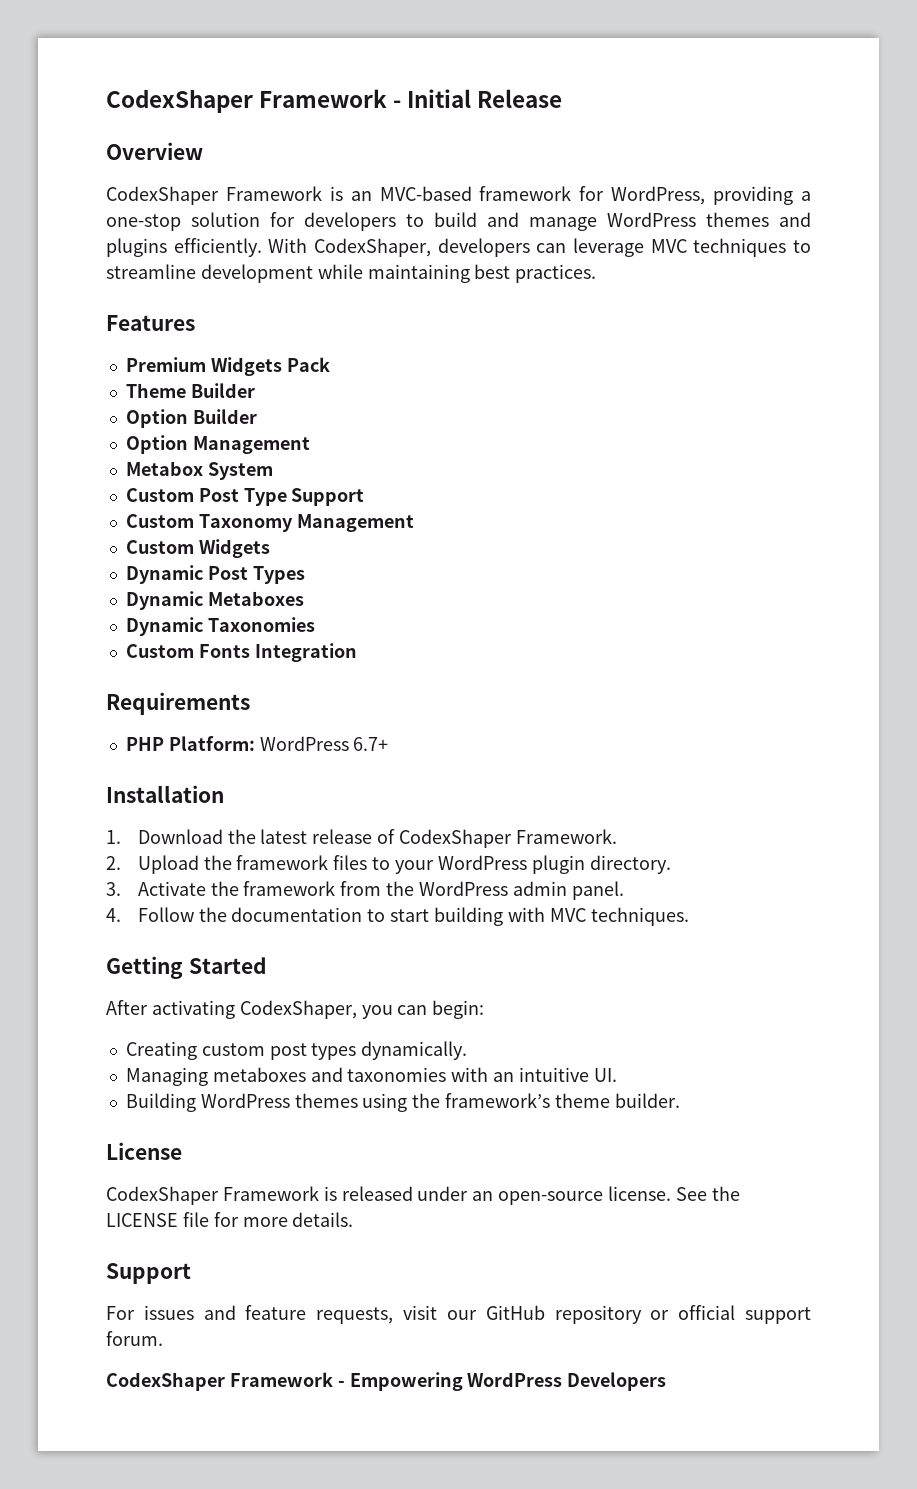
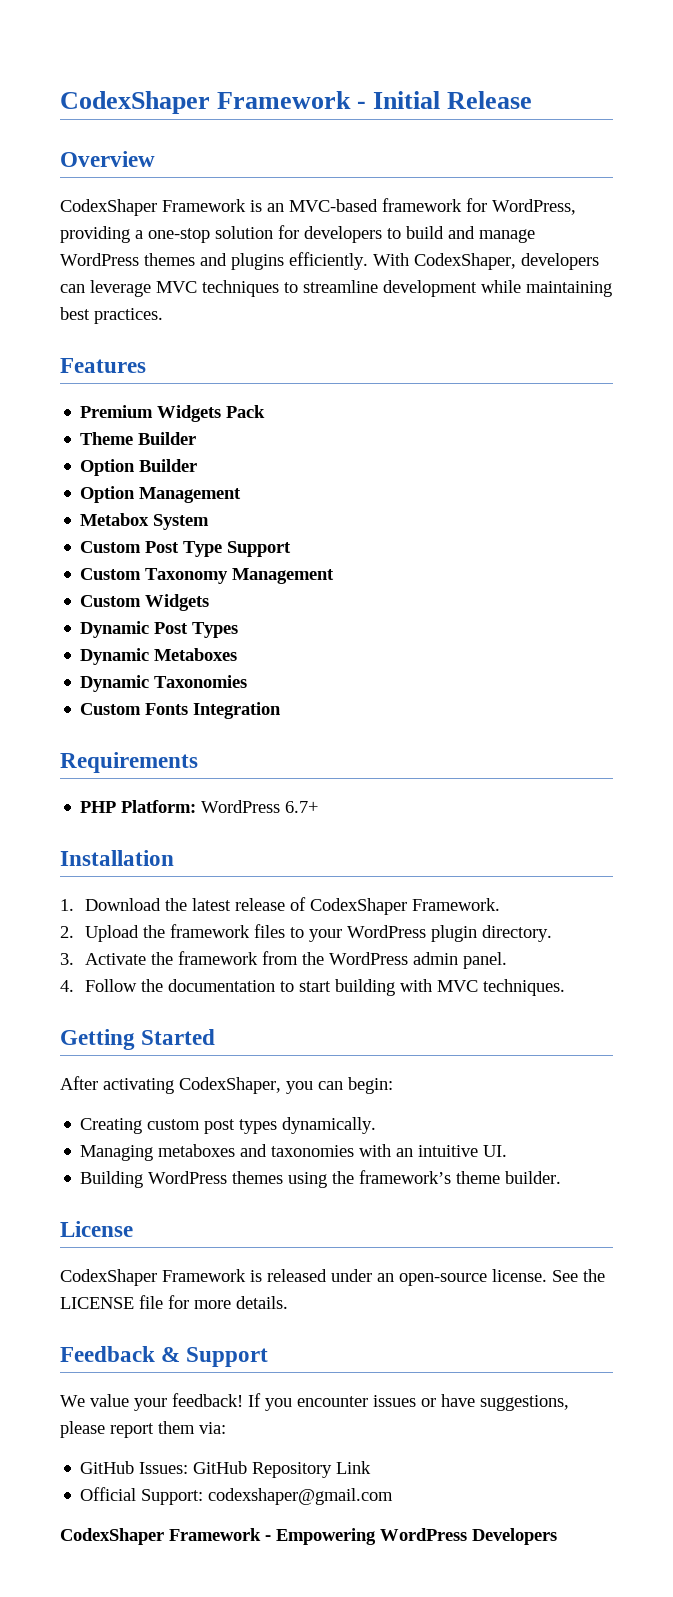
[106,1263,191,1284] [106,1305,812,1324] [106,1331,163,1346] Support // For issues and feature requests, visit our GitHub repository or official support forum. -> [60,1346,269,1367] [60,1393,569,1411] [60,1421,226,1438] [80,1461,372,1478] [80,1487,394,1505] Feedback & Support // We value your feedback! If you encounter issues or have suggestions, please report them via: // GitHub Issues: GitHub Repository Link // Official Support: codexshaper@gmail.com

